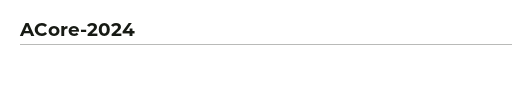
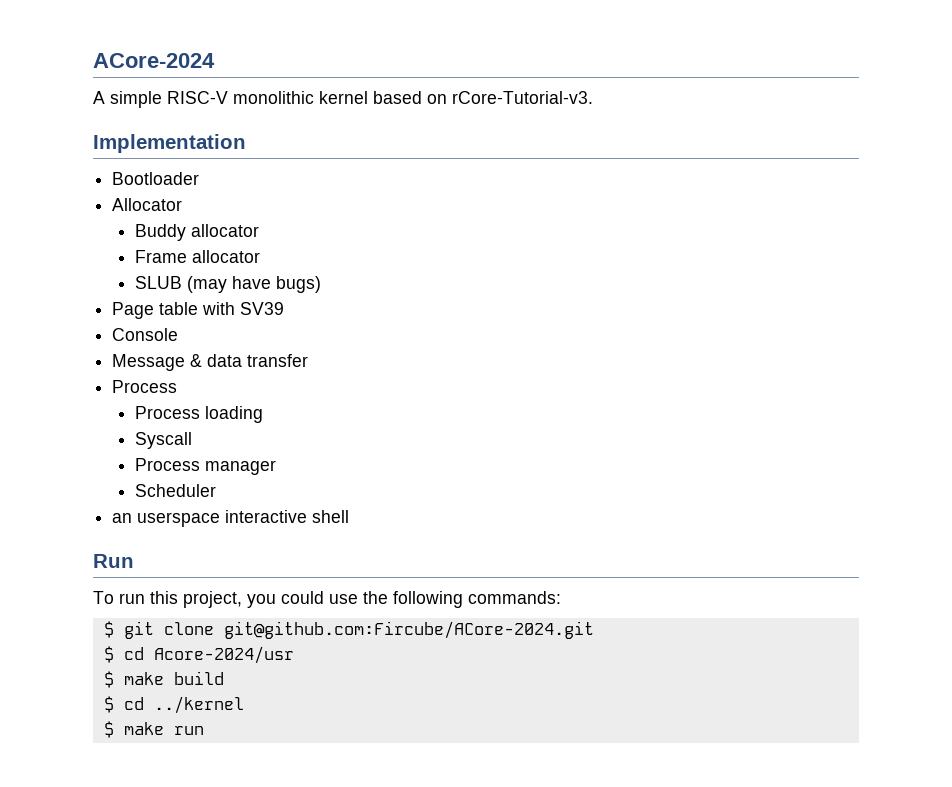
(135, 29) none -> [93,91,593,108] [93,134,246,153] [112,172,200,185] [112,198,183,211] [134,224,259,241] [134,250,260,263] [134,276,321,293] [112,302,285,319] [112,328,179,341] [112,354,309,371] [112,380,178,393] [134,406,263,423] [134,432,192,449] [134,458,276,475] [134,484,216,497] [112,510,350,527] [93,554,134,568] [93,591,561,608] [103,621,594,639] [103,646,294,664] [103,671,224,688] [103,696,244,714] [103,721,204,738] // A simple RISC-V monolithic kernel based on rCore-Tutorial-v3. // Implementation // Bootloader // Allocator // Buddy allocator // Frame allocator // SLUB (may have bugs) // Page table with SV39 // Console // Message & data transfer // Process // Process loading // Syscall // Process manager // Scheduler // an userspace interactive shell // Run // To run this project, you could use the following commands: // $ git clone git@github.com:Fircube/ACore-2024.git // $ cd Acore-2024/usr // $ make build // $ cd ../kernel // $ make run

